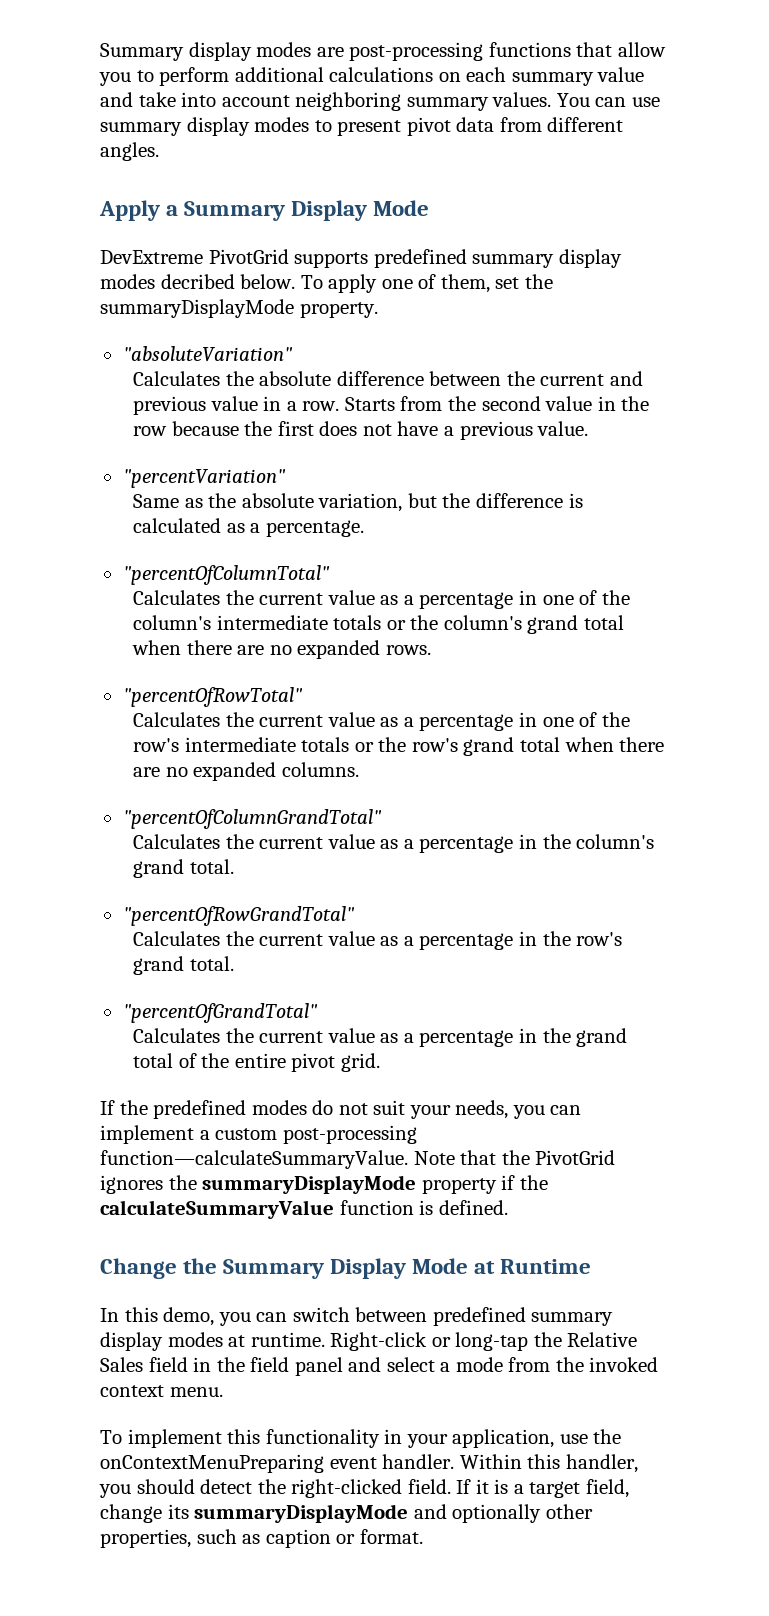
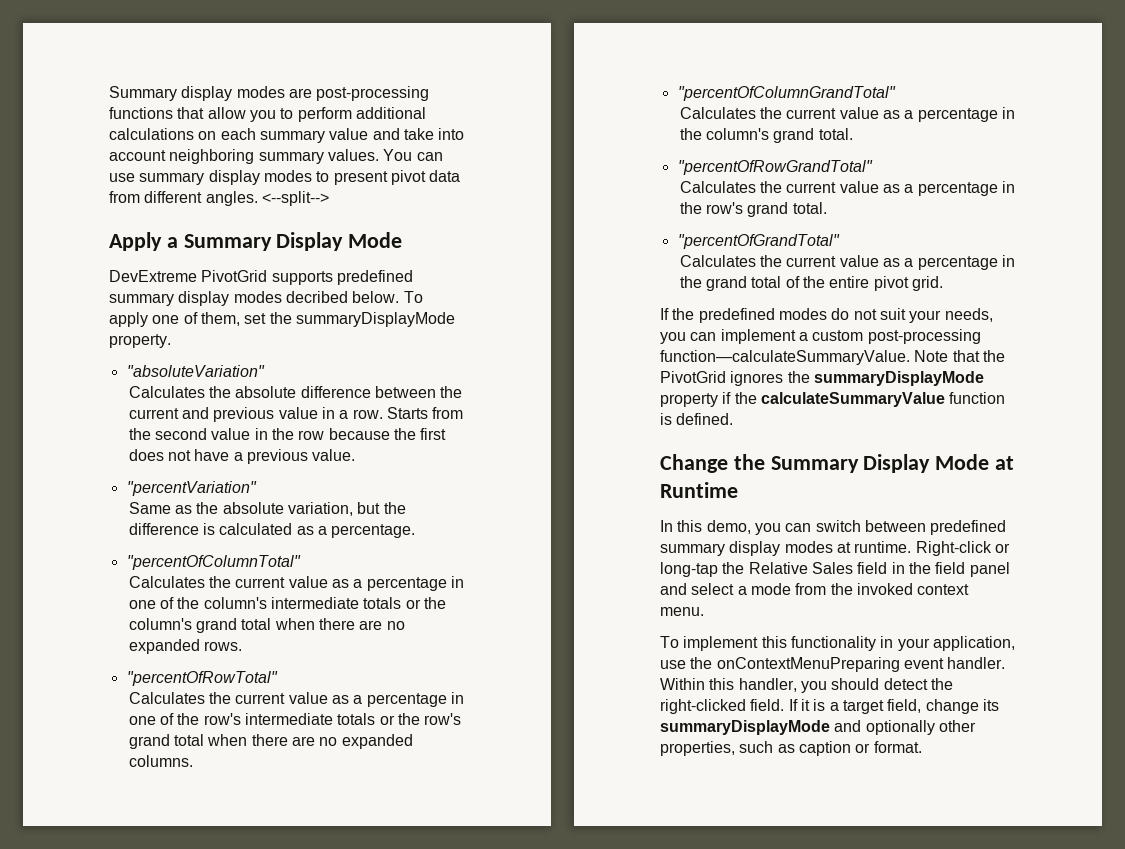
(159, 151) none -> [261,191,329,206] <--split-->

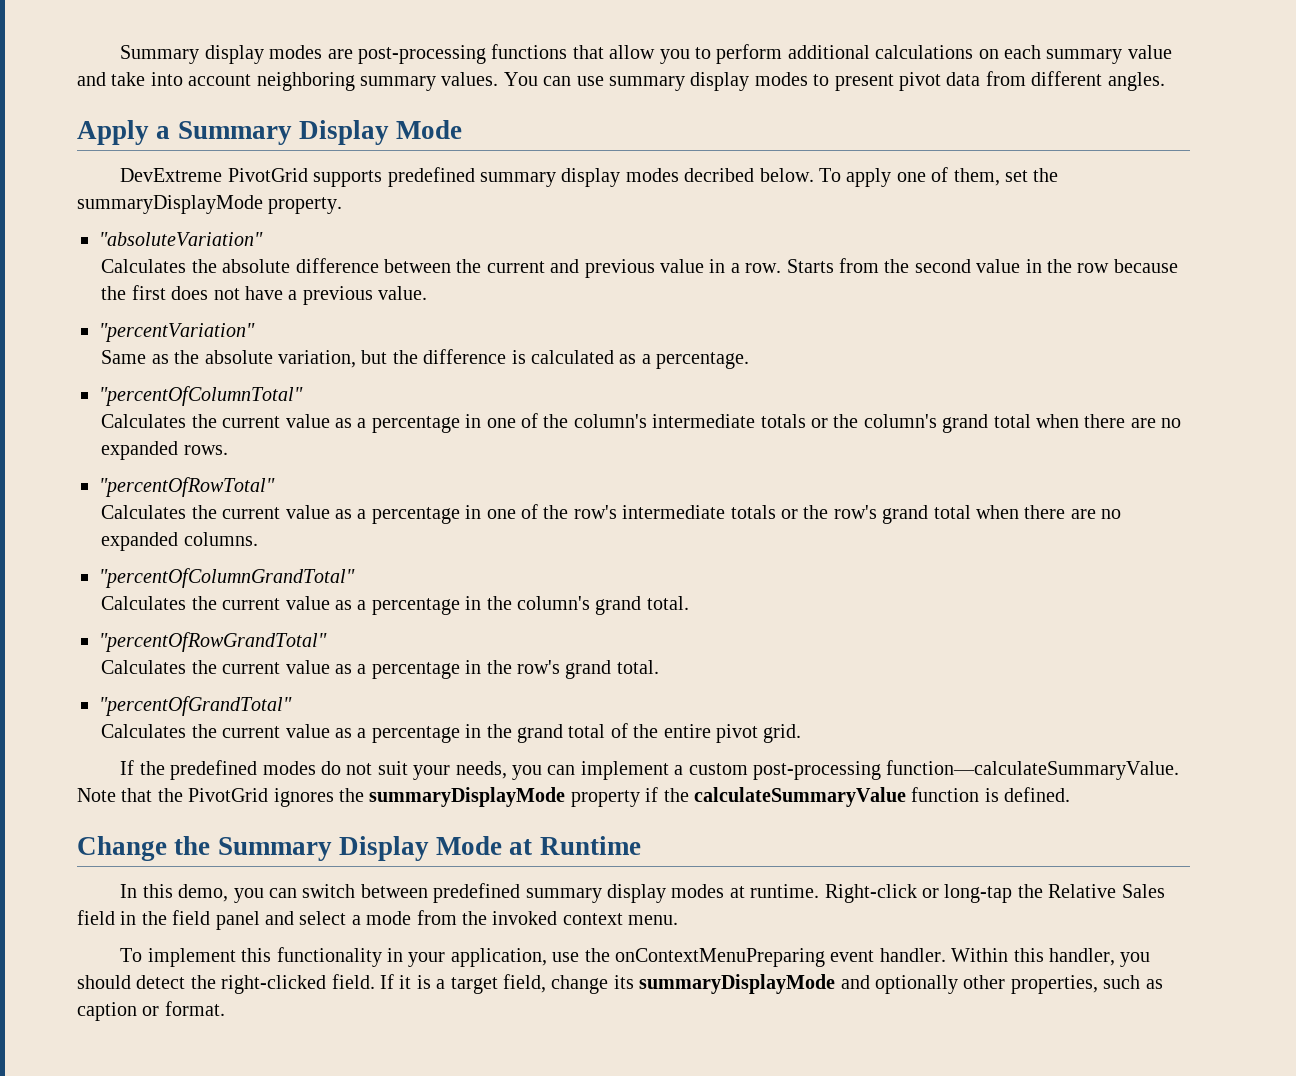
[261,191,329,206] <--split--> -> (1165, 81) none

